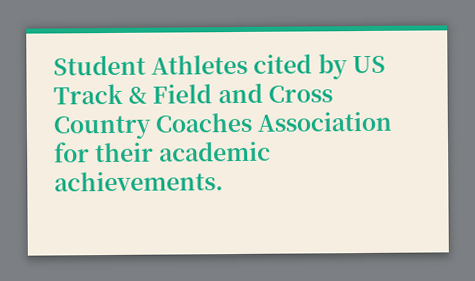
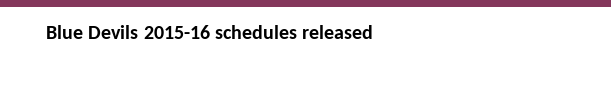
[53,53,386,80] [53,82,333,105] [53,111,393,140] [54,140,272,163] [54,171,224,192] Student Athletes cited by US Track & Field and Cross Country Coaches Association for their academic achievements. -> [46,25,374,39] Blue Devils 2015-16 schedules released

